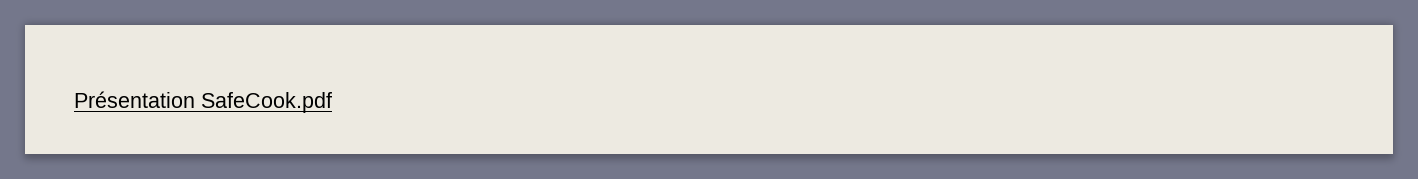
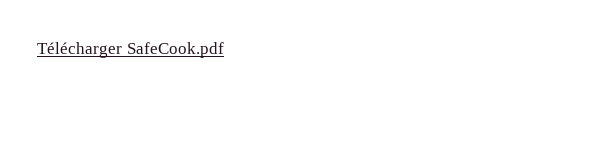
[74,91,195,108] Présentation -> [37,42,122,58] Télécharger

